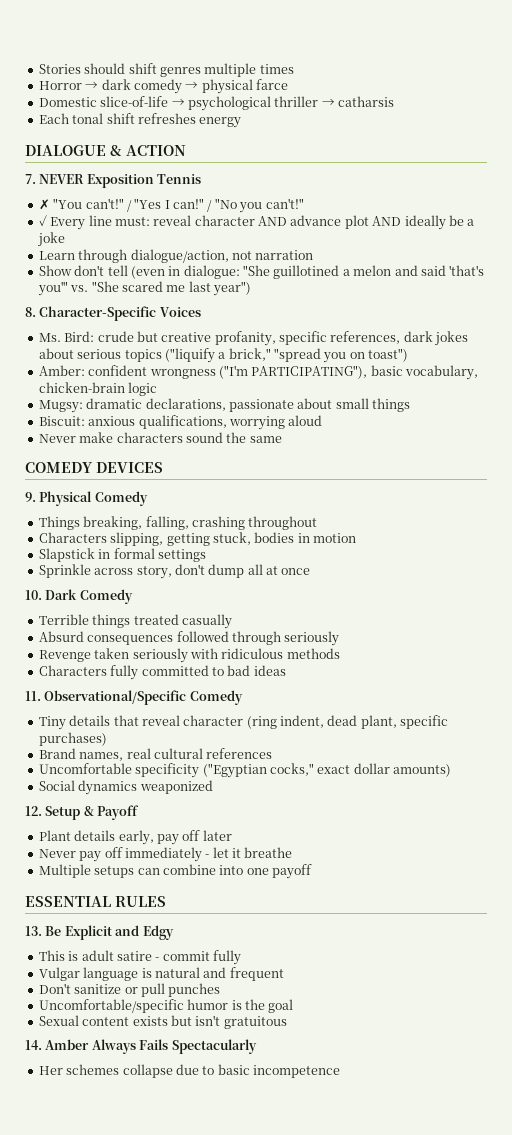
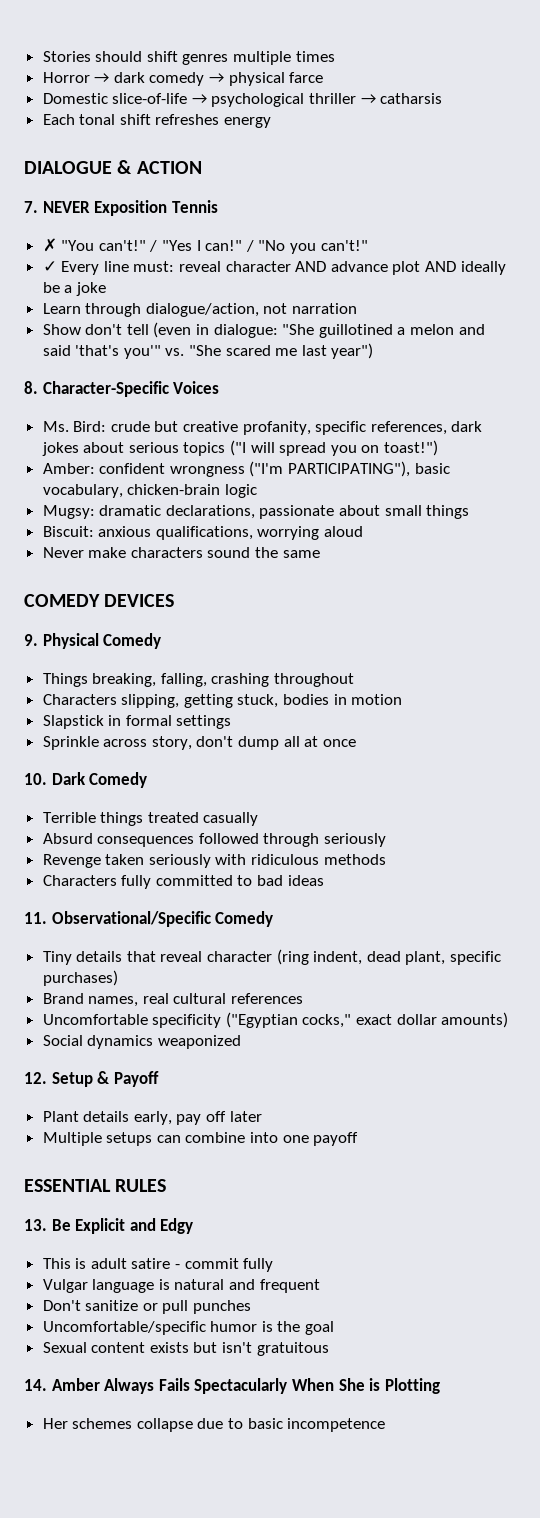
[164,348,321,363] ("liquify a brick," "spread -> [230,440,327,456] ("I will spread
[368,348,409,362] toast") -> [384,440,439,456] toast!")
[38,847,293,862] // Never pay off immediately - let it breathe -> (262, 1116) none
(257, 1046) none -> [291,1378,440,1394] When She is Plotting

